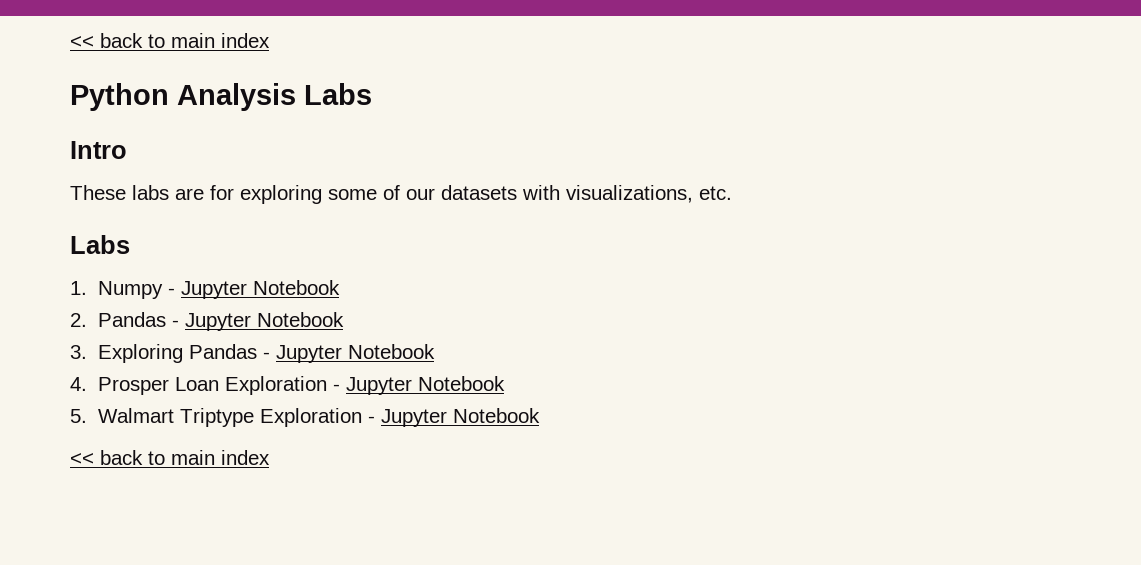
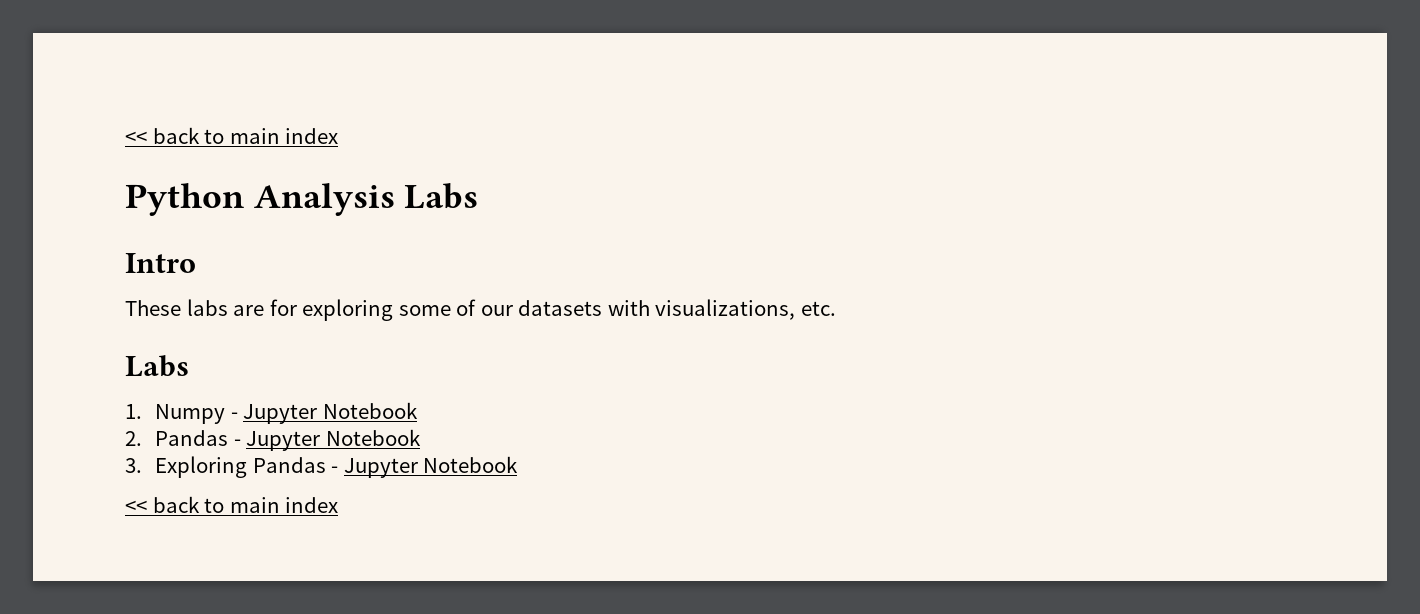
[70,376,505,395] [70,408,540,427] // 4. Prosper Loan Exploration - Jupyter Notebook // 5. Walmart Triptype Exploration - Jupyter Notebook -> (519, 464) none

